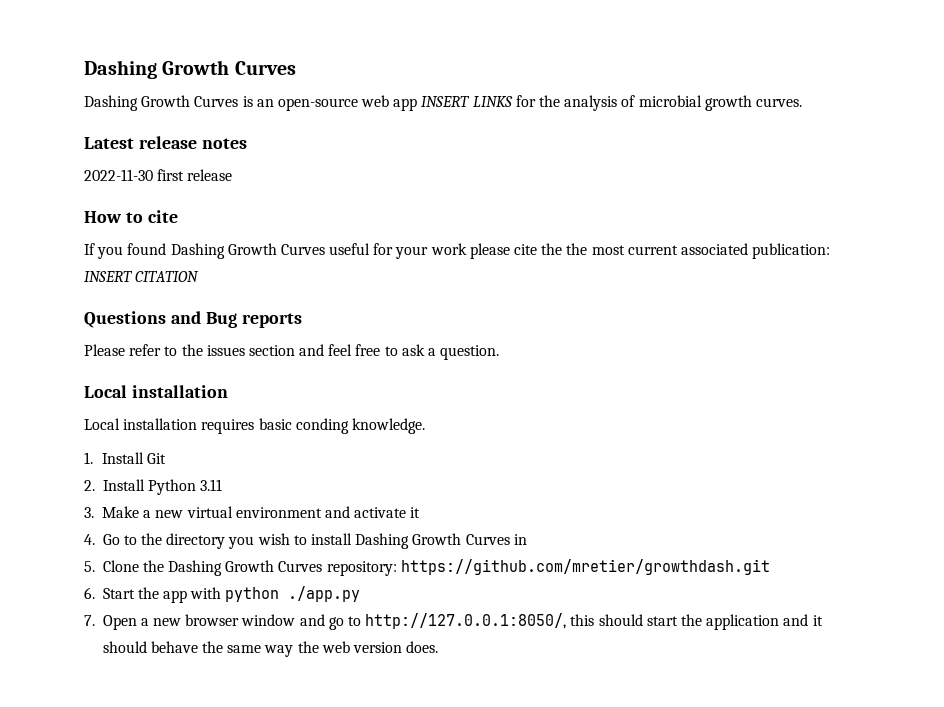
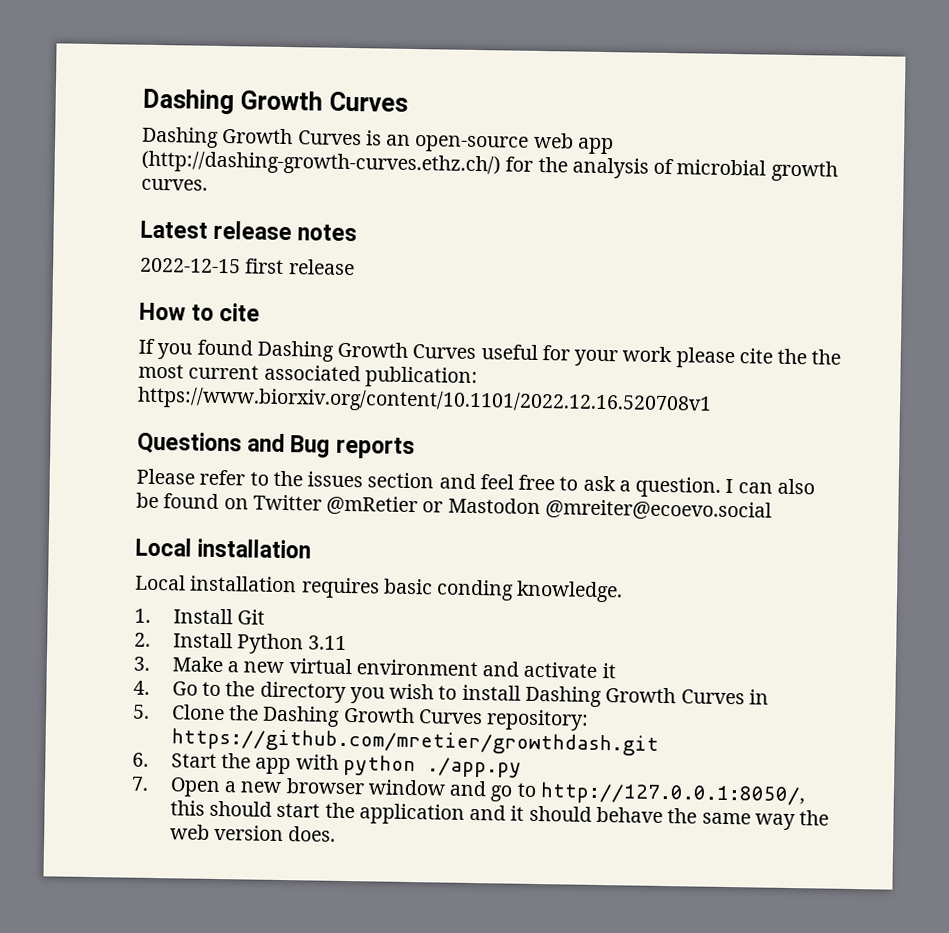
[421,96,513,107] INSERT LINKS -> [141,150,501,177] (http://dashing-growth-curves.ethz.ch/)
[84,169,153,181] 2022-11-30 -> [140,257,241,274] 2022-12-15
[84,271,200,282] INSERT CITATION -> [137,386,712,416] https://www.biorxiv.org/content/10.1101/2022.12.16.520708v1
(500, 352) none -> [725,478,815,495] [136,492,772,522] I can also be found on Twitter @mRetier or Mastodon @mreiter@ecoevo.social

